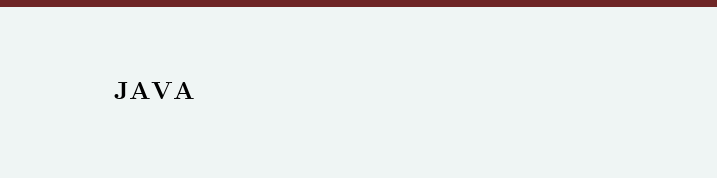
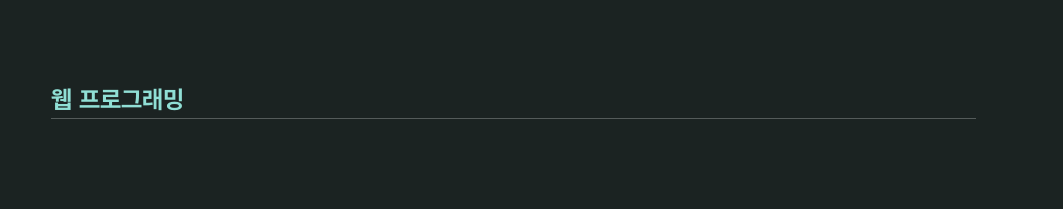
[114,82,195,99] JAVA -> [51,88,184,111] 웹 프로그래밍

